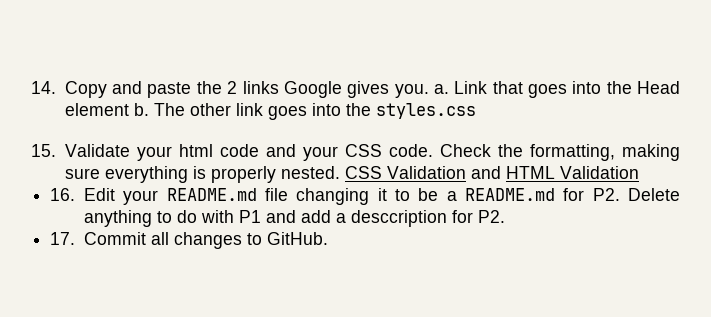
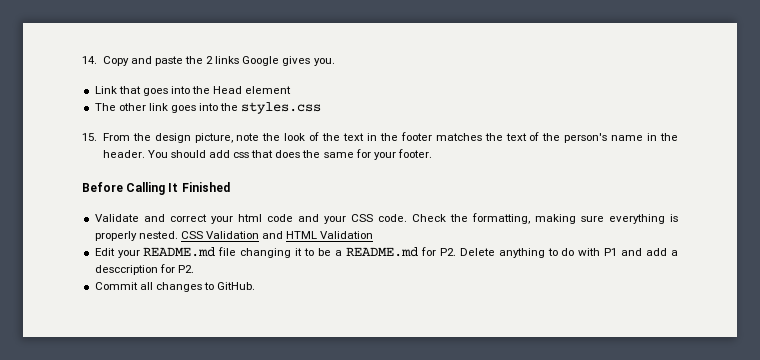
[433,84,449,94] a. -> (335, 62) //
[133,103,149,116] b. -> (292, 90) //
[64,144,130,157] Validate -> [102,132,678,143] [102,149,432,160] [82,182,230,195] [94,214,207,222] From the design picture, note the look of the text in the footer matches the text of the person's name in the header. You should add css that does the same for your footer. // Before Calling It Finished // Validate and correct
[50,188,76,201] 16. -> (374, 235) none
[50,232,76,245] 17. -> (194, 269) none

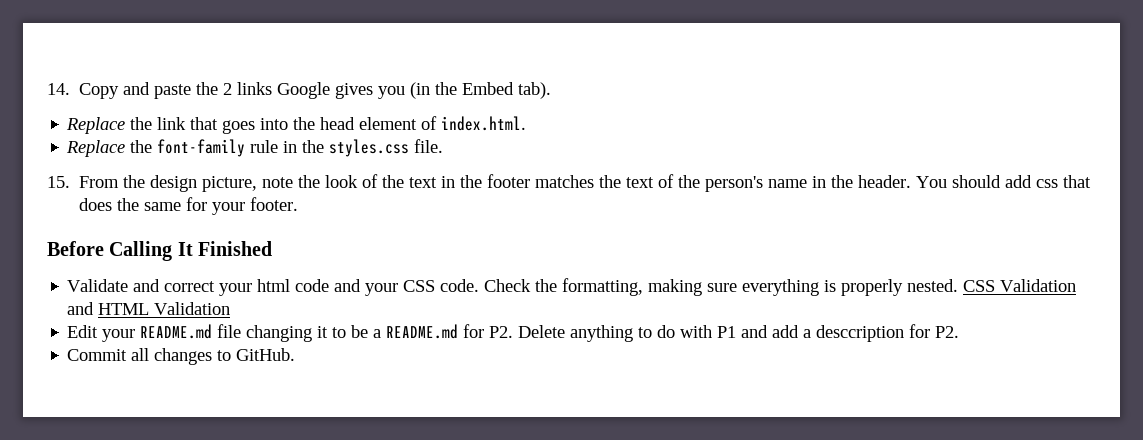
[313,58,335,66] [94,86,117,94] you. // Link -> [378,82,552,99] [66,117,187,134] you (in the Embed tab). // Replace the link
[213,86,243,94] Head -> [320,117,356,130] head
[94,103,219,113] // The other link goes into -> [421,116,527,131] [66,139,298,157] of index.html. // Replace the font-family rule in
(322, 108) none -> [414,139,444,153] file.

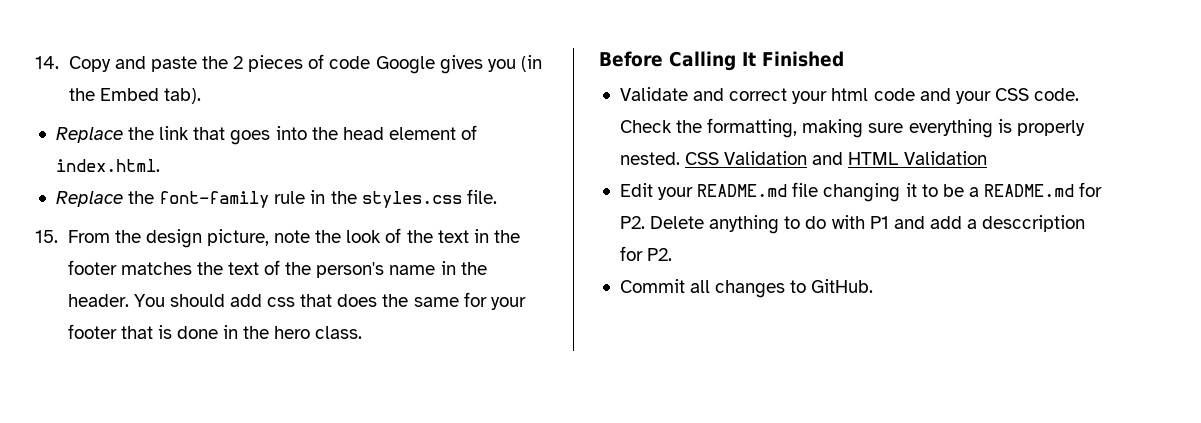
[237,82,273,95] links -> [248,54,371,72] pieces of code
[250,197,299,211] footer. -> [67,324,363,339] footer that is done in the hero class.

